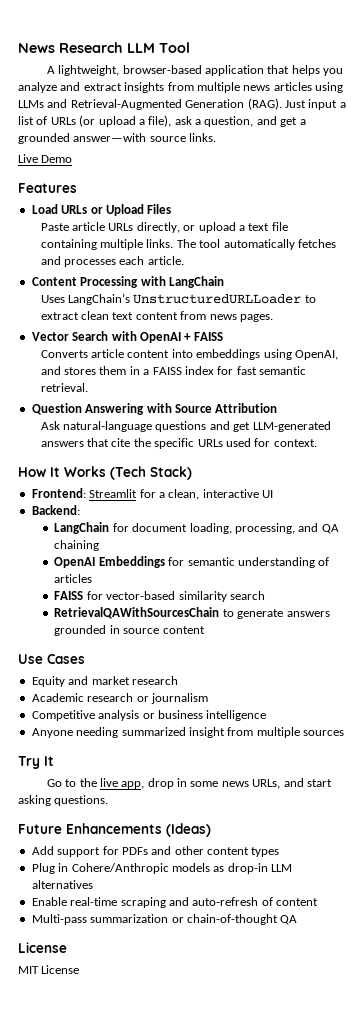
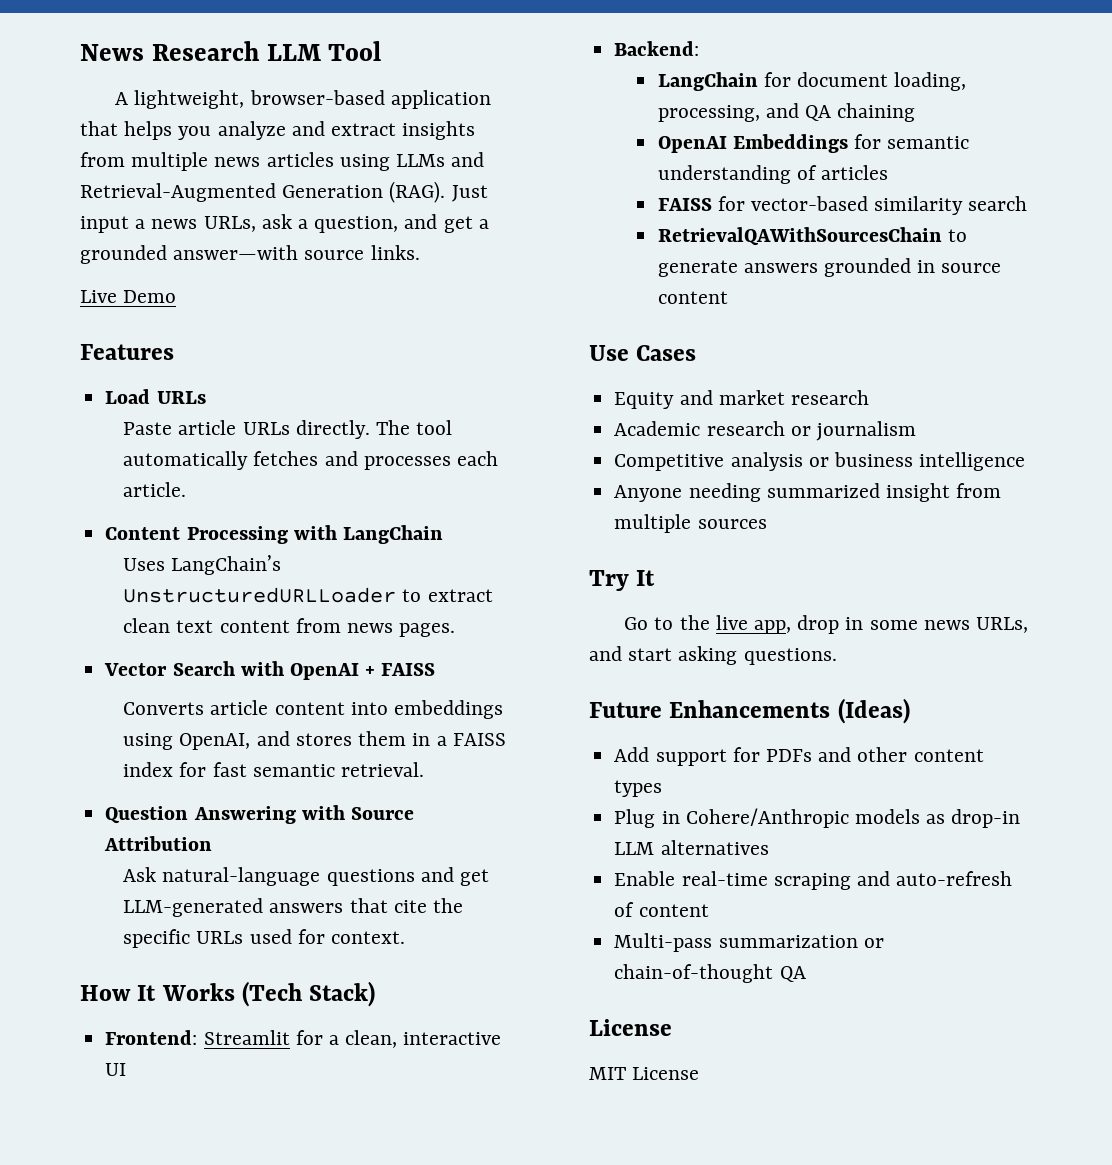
[18,115,172,127] list of URLs (or upload a file), -> [151,216,256,232] news URLs,
[90,204,172,216] or Upload Files -> (206, 397) none
[136,222,288,233] [40,239,174,250] directly, or upload a text file containing multiple links. -> [295,420,370,439] directly.

